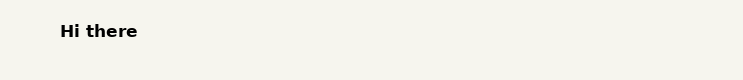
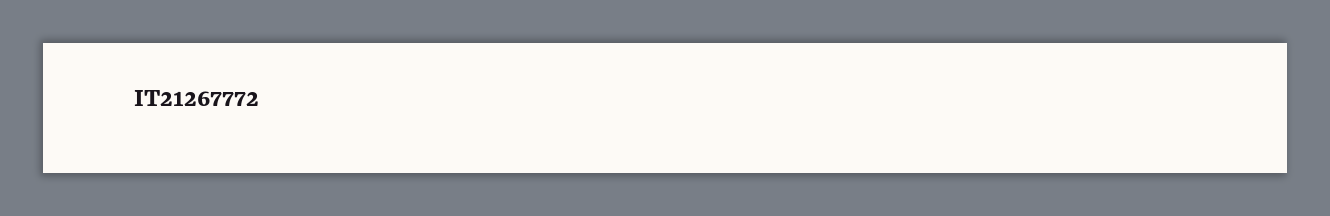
[60,24,138,37] Hi there -> [134,90,259,106] IT21267772

